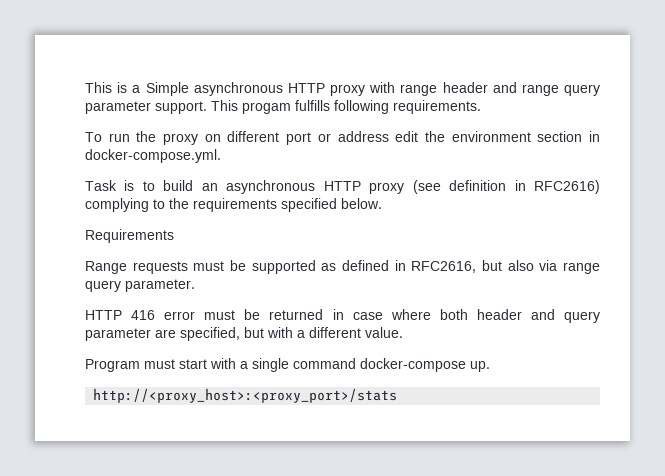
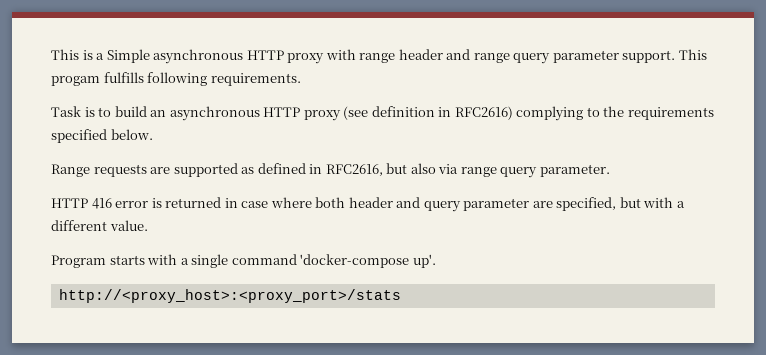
[85,131,600,145] [85,149,221,163] // To run the proxy on different port or address edit the environment section in docker-compose.yml. -> (301, 79) none
[85,229,174,243] // Requirements -> (153, 134) none
[193,260,246,271] must be -> [150,167,171,174] are
[204,309,261,320] must be -> [151,198,162,208] is
[144,359,207,369] must start -> [109,255,145,265] starts
[360,358,490,372] docker-compose up. -> [300,254,436,268] 'docker-compose up'.

